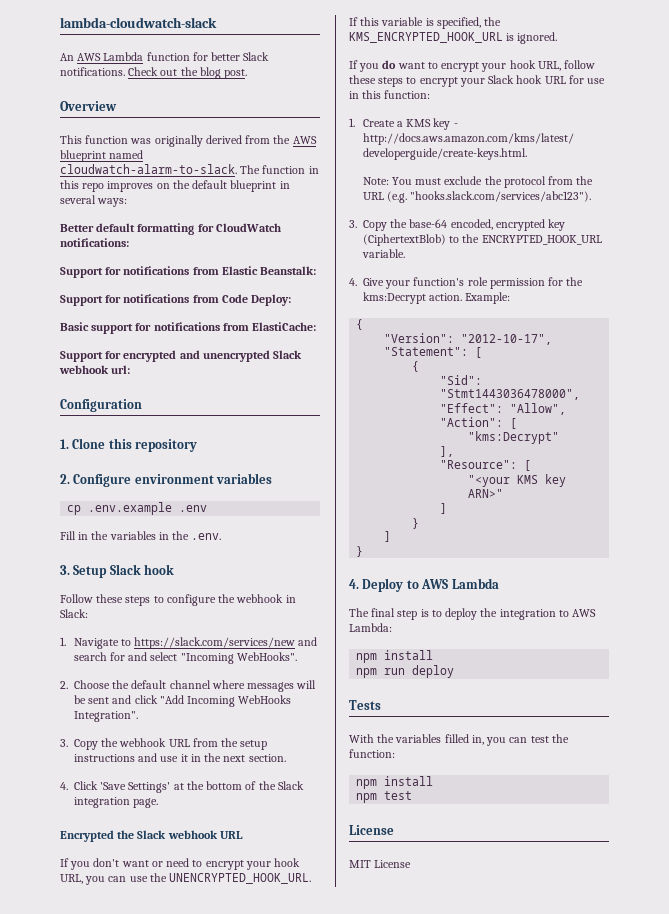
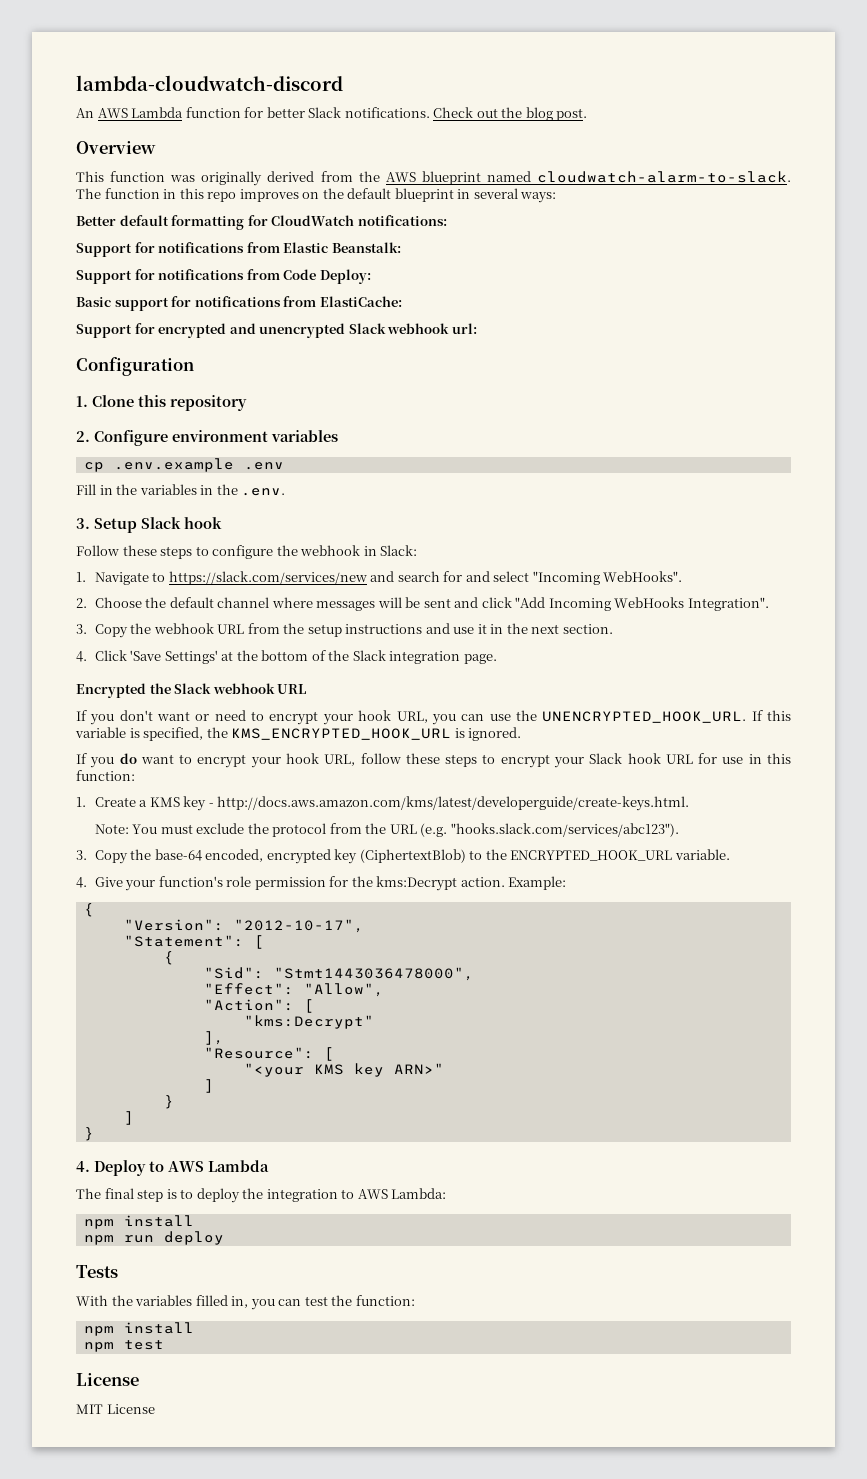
[60,17,217,28] lambda-cloudwatch-slack -> [76,75,343,91] lambda-cloudwatch-discord

